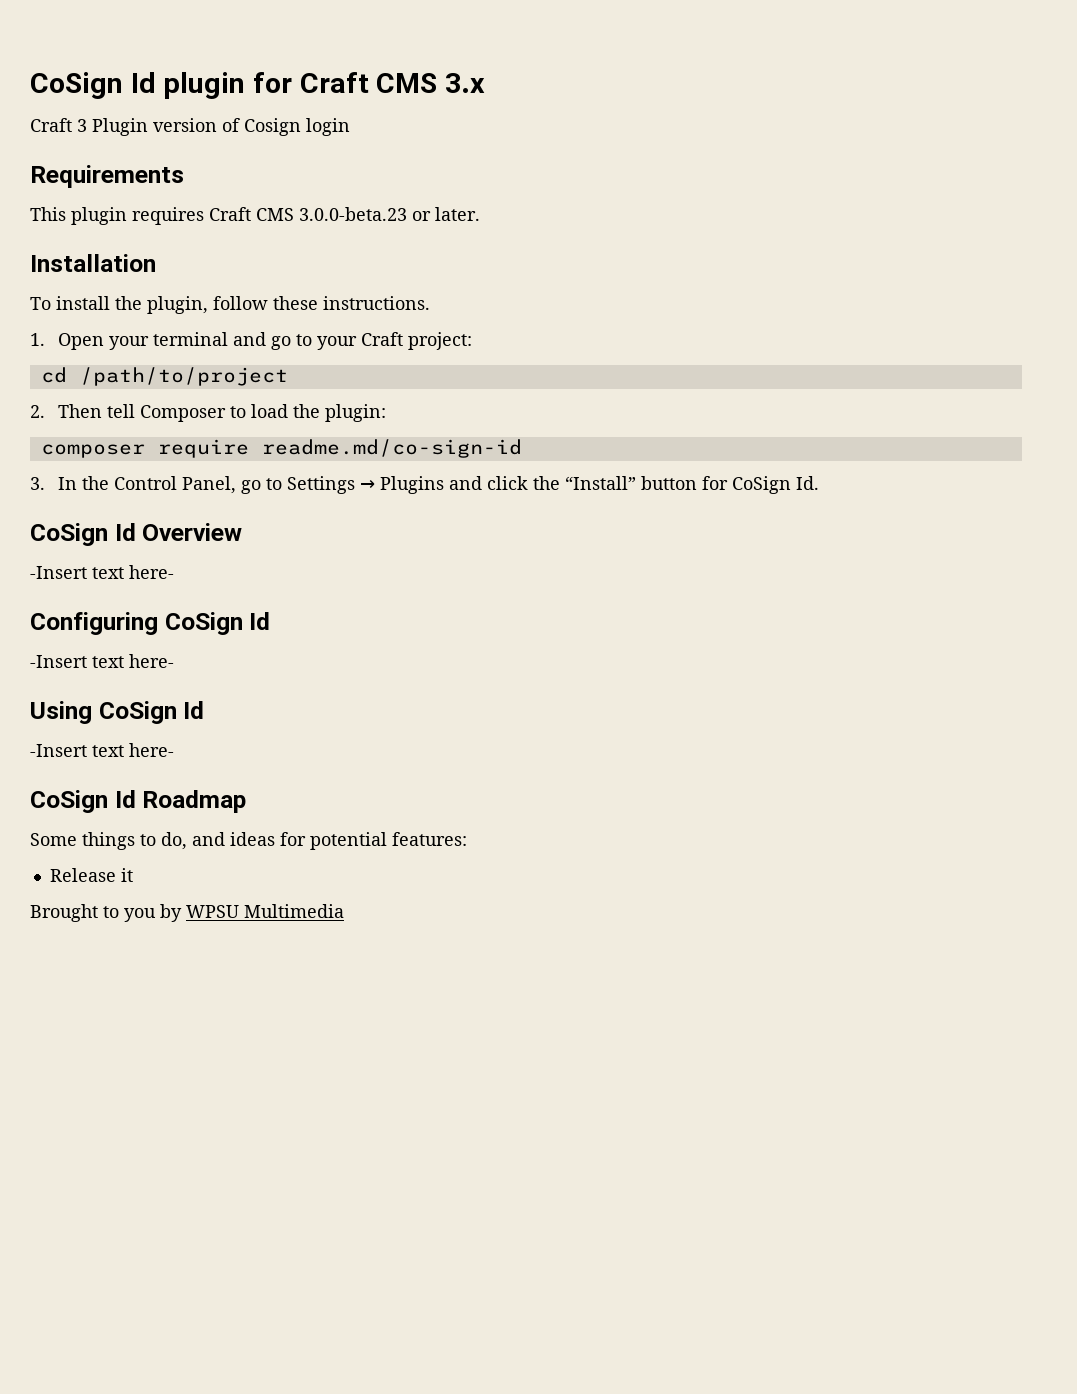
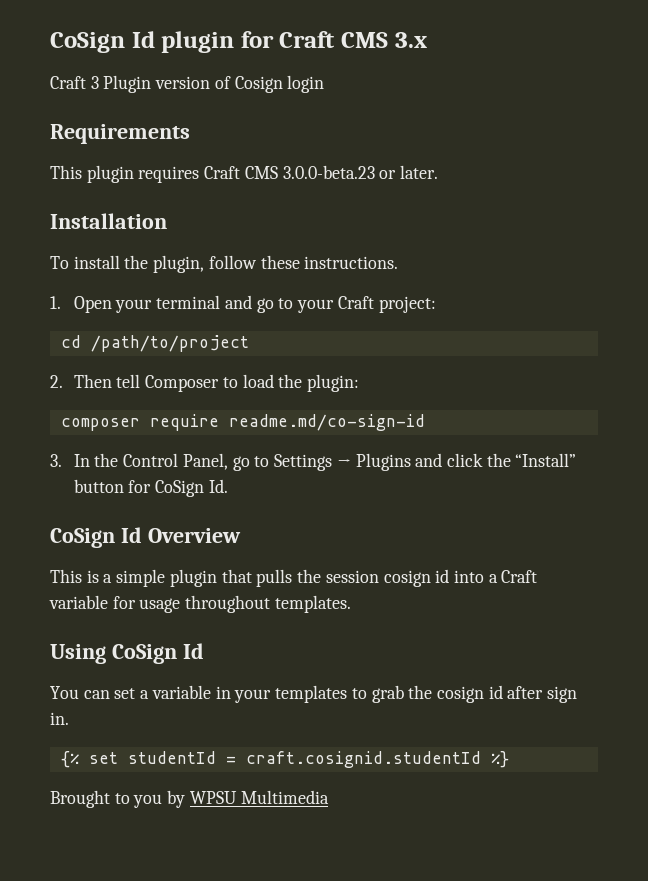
[30,565,174,579] [30,612,271,635] [30,654,174,668] [30,701,205,724] [30,743,174,757] [30,790,247,813] [30,832,467,850] [49,868,133,882] -Insert text here- // Configuring CoSign Id // -Insert text here- // Using CoSign Id // -Insert text here- // CoSign Id Roadmap // Some things to do, and ideas for potential features: // Release it -> [50,569,538,587] [49,595,351,613] [50,643,204,664] [50,685,578,703] [50,712,69,725] [60,751,509,768] This is a simple plugin that pulls the session cosign id into a Craft variable for usage throughout templates. // Using CoSign Id // You can set a variable in your templates to grab the cosign id after sign in. // {% set studentId = craft.cosignid.studentId %}

